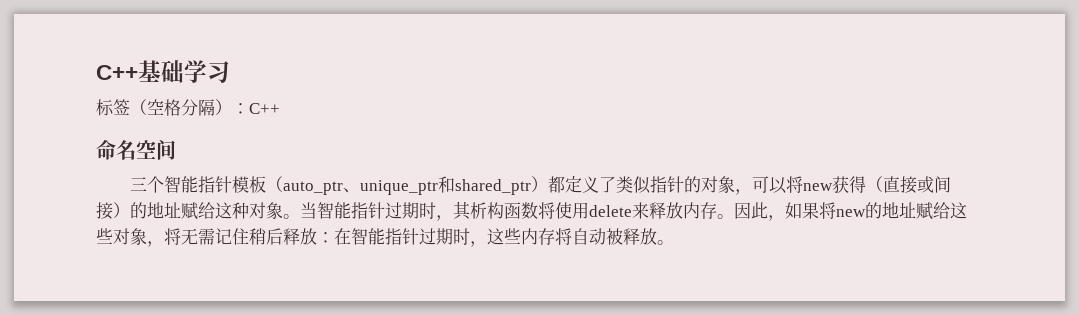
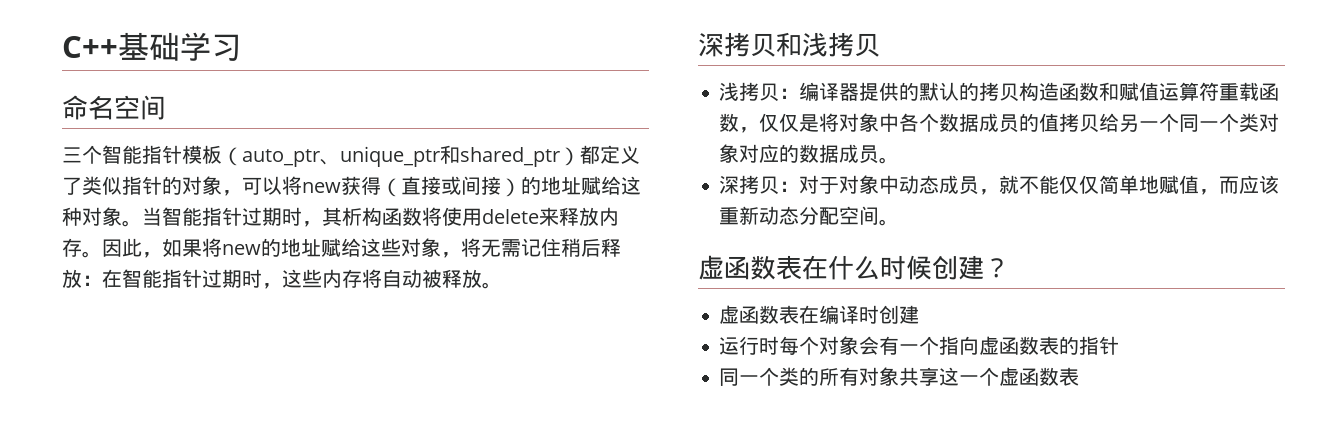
[96,99,280,116] // 标签（空格分隔）：C++ -> (242, 47) none
(674, 242) none -> [698,32,880,57] [719,82,1280,102] [719,113,1280,133] [719,144,900,164] [719,175,1280,195] [719,206,900,226] [698,255,1010,280] [719,305,920,324] [719,336,1120,355] [719,367,1080,386] // 深拷贝和浅拷贝 // 浅拷贝：编译器提供的默认的拷贝构造函数和赋值运算符重载函数，仅仅是将对象中各个数据成员的值拷贝给另一个同一个类对象对应的数据成员。 // 深拷贝：对于对象中动态成员，就不能仅仅简单地赋值，而应该重新动态分配空间。 // 虚函数表在什么时候创建？ // 虚函数表在编译时创建 // 运行时每个对象会有一个指向虚函数表的指针 // 同一个类的所有对象共享这一个虚函数表

